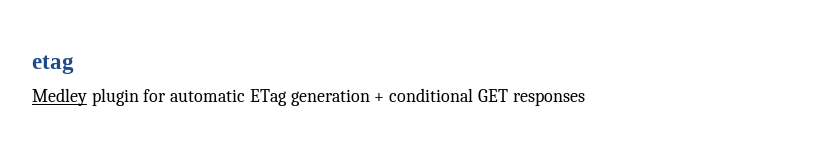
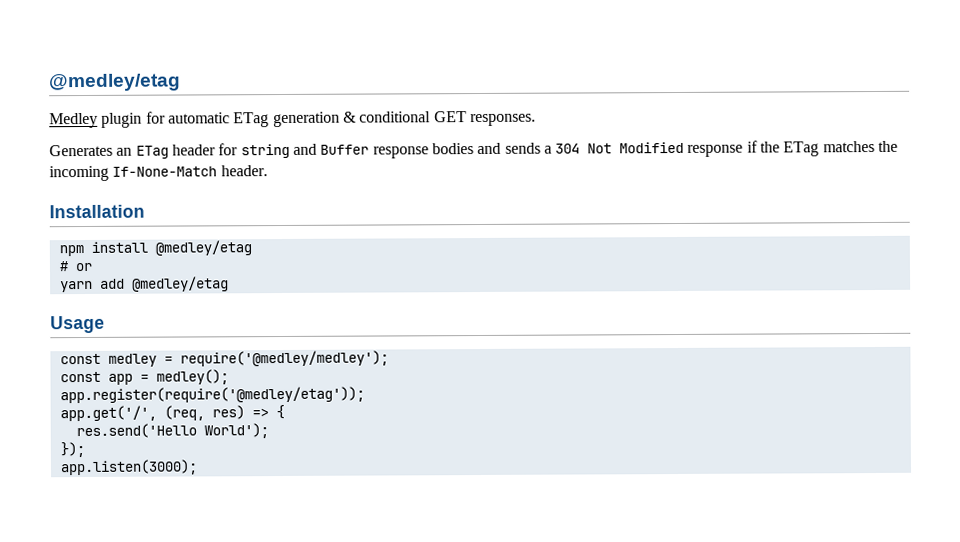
[32,55,74,74] etag -> [48,73,181,92] @medley/etag
[374,93,385,102] + -> [342,111,357,123] &
[512,92,585,106] responses -> [469,113,536,127] [49,140,899,159] [49,165,268,182] [49,204,145,219] [58,240,252,257] [58,261,92,272] [59,276,229,293] [50,315,105,334] [59,350,389,367] [59,369,229,385] [59,386,365,404] [59,404,285,422] [75,423,269,439] [59,442,85,458] [59,459,198,476] responses. // Generates an ETag header for string and Buffer response bodies and sends a 304 Not Modified response if the ETag matches the incoming If-None-Match header. // Installation // npm install @medley/etag // # or // yarn add @medley/etag // Usage // const medley = require('@medley/medley'); // const app = medley(); // app.register(require('@medley/etag')); // app.get('/', (req, res) => { // res.send('Hello World'); // }); // app.listen(3000);

